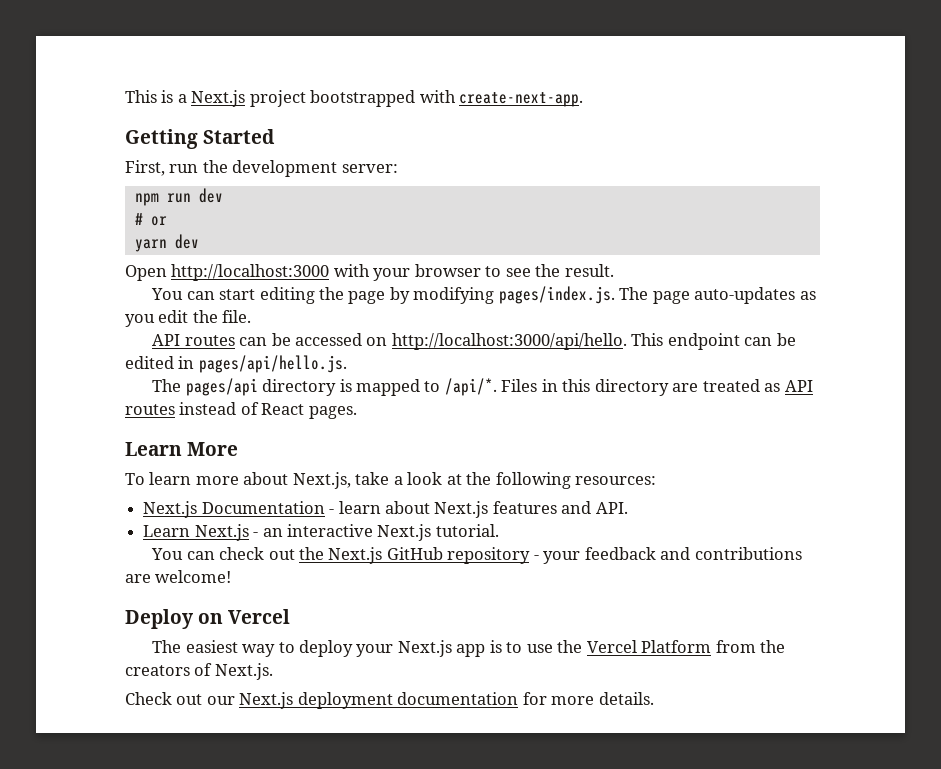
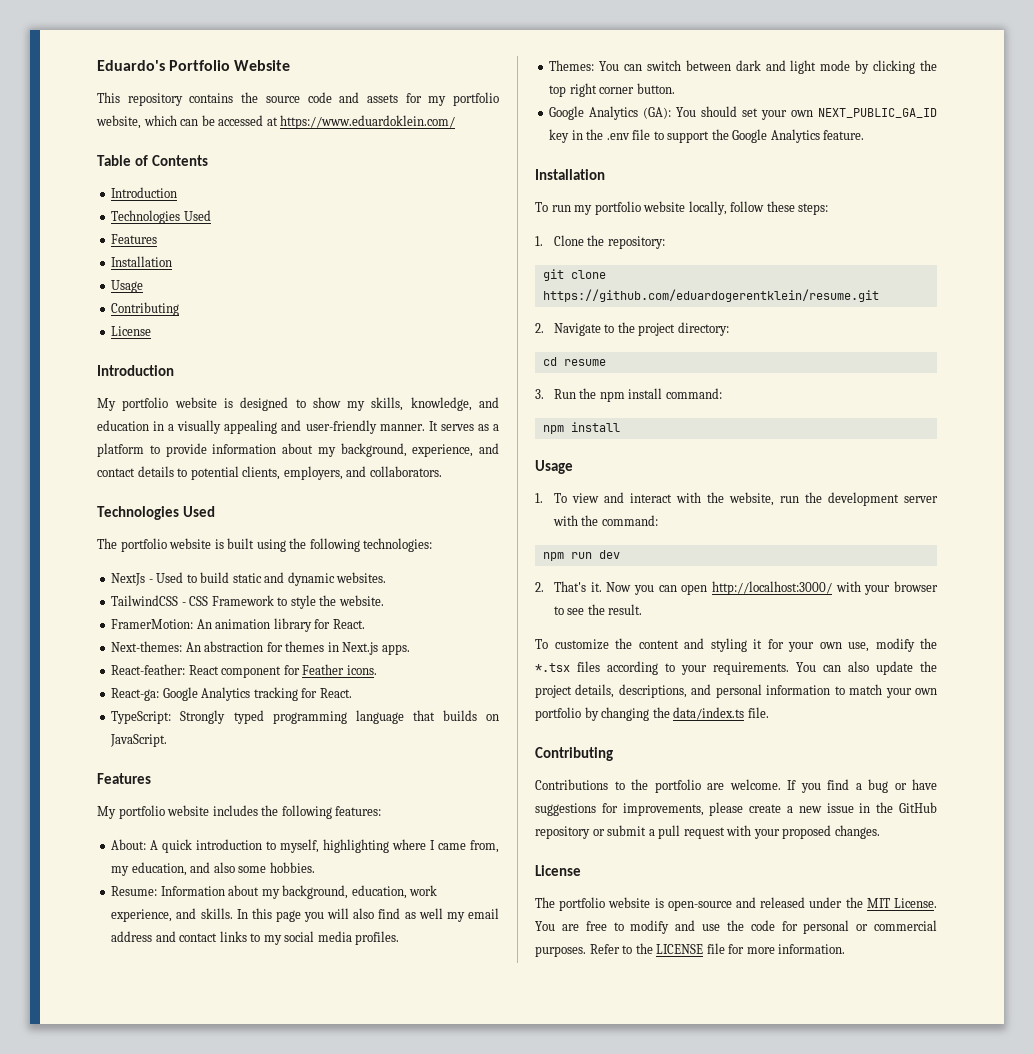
[125,90,584,107] [125,129,276,149] [125,160,398,177] [134,188,223,206] [134,213,167,226] [134,234,199,252] [125,264,330,281] This is a Next.js project bootstrapped with create-next-app. // Getting Started // First, run the development server: // npm run dev // # or // yarn dev // Open http://localhost:3000 -> [97,60,291,71] [97,92,499,106] [96,115,456,129] [97,155,209,166] [111,187,178,198] [111,210,211,224] [111,234,158,244] [111,256,173,267] [111,280,144,293] [111,302,180,316] [111,326,152,336] [97,365,174,376] [97,397,500,411] [97,420,499,434] [97,443,499,457] [97,466,442,480] [97,506,216,520] [97,538,433,552] [111,572,387,586] [111,595,384,609] [111,618,365,632] [111,641,410,655] [111,664,377,678] [111,687,352,701] [111,710,500,724] [110,734,168,747] [97,773,151,784] [97,805,382,819] [111,839,499,853] [111,862,315,876] [111,885,438,899] [111,908,499,922] [111,931,400,945] [549,60,937,74] [549,83,675,97] [549,106,937,120] [549,129,865,143] [535,169,605,180] [535,201,829,215] [535,235,665,249] [542,269,606,281] [542,289,879,302] [535,322,729,336] [542,357,606,366] [535,388,722,402] [542,422,620,434] [535,460,573,474] [535,492,938,506] [552,515,658,526] [542,550,620,561] [535,581,832,595] Eduardo's Portfolio Website // This repository contains the source code and assets for my portfolio website, which can be accessed at https://www.eduardoklein.com/ // Table of Contents // Introduction // Technologies Used // Features // Installation // Usage // Contributing // License // Introduction // My portfolio website is designed to show my skills, knowledge, and education in a visually appealing and user-friendly manner. It serves as a platform to provide information about my background, experience, and contact details to potential clients, employers, and collaborators. // Technologies Used // The portfolio website is built using the following technologies: // NextJs - Used to build static and dynamic websites. // TailwindCSS - CSS Framework to style the website. // FramerMotion: An animation library for React. // Next-themes: An abstraction for themes in Next.js apps. // React-feather: React component for Feather icons. // React-ga: Google Analytics tracking for React. // TypeScript: Strongly typed programming language that builds on JavaScript. // Features // My portfolio website includes the following features: // About: A quick introduction to myself, highlighting where I came from, my education, and also some hobbies. // Resume: Information about my background, education, work experience, and skills. In this page you will also find as well my email address and contact links to my social media profiles. // Themes: You can switch between dark and light mode by clicking the top right corner button. // Google Analytics (GA): You should set your own NEXT_PUBLIC_GA_ID key in the .env file to support the Google Analytics feature. // Installation // To run my portfolio website locally, follow these steps: // 1. Clone the repository: // git clone https://github.com/eduardogerentklein/resume.git // 2. Navigate to the project directory: // cd resume // 3. Run the npm install command: // npm install // Usage // 1. To view and interact with the website, run the development server with the command: // npm run dev // 2. That's it. Now you can open http://localhost:3000/
[151,286,816,304] [125,310,252,327] [152,333,796,350] [125,355,347,373] [152,378,813,396] [125,402,357,419] [125,442,239,456] [125,472,657,489] [143,501,628,518] [143,524,499,541] [151,547,802,564] [125,570,232,583] [125,609,291,629] [152,640,785,657] [125,663,273,680] [125,692,519,709] You can start editing the page by modifying pages/index.js. The page auto-updates as you edit the file. // API routes can be accessed on http://localhost:3000/api/hello. This endpoint can be edited in pages/api/hello.js. // The pages/api directory is mapped to /api/*. Files in this directory are treated as API routes instead of React pages. // Learn More // To learn more about Next.js, take a look at the following resources: // Next.js Documentation - learn about Next.js features and API. // Learn Next.js - an interactive Next.js tutorial. // You can check out the Next.js GitHub repository - your feedback and contributions are welcome! // Deploy on Vercel // The easiest way to deploy your Next.js app is to use the Vercel Platform from the creators of Next.js. // Check out our Next.js deployment documentation -> [535,638,937,652] [535,661,937,675] [535,684,937,698] [535,707,769,721] [535,747,613,761] [535,779,937,793] [535,802,937,816] [535,825,880,839] [535,865,581,876] [535,897,937,911] [535,920,937,934] [535,943,725,957] To customize the content and styling it for your own use, modify the *.tsx files according to your requirements. You can also update the project details, descriptions, and personal information to match your own portfolio by changing the data/index.ts file. // Contributing // Contributions to the portfolio are welcome. If you find a bug or have suggestions for improvements, please create a new issue in the GitHub repository or submit a pull request with your proposed changes. // License // The portfolio website is open-source and released under the MIT License. You are free to modify and use the code for personal or commercial purposes. Refer to the LICENSE file
[598,692,654,705] details. -> [778,944,846,954] information.

